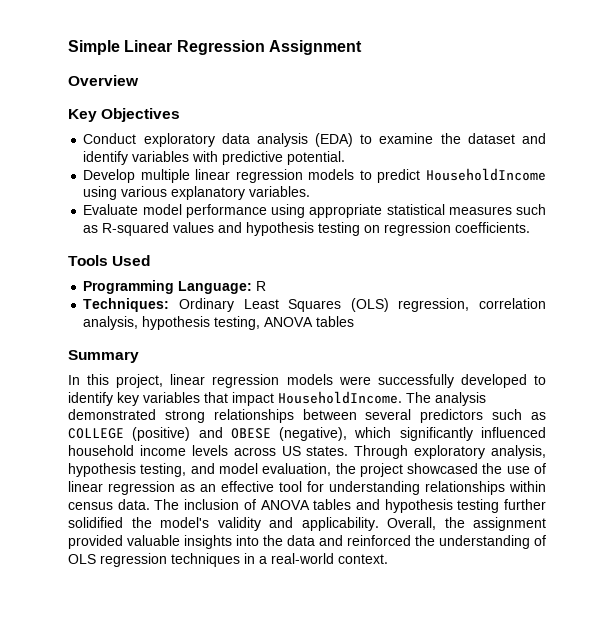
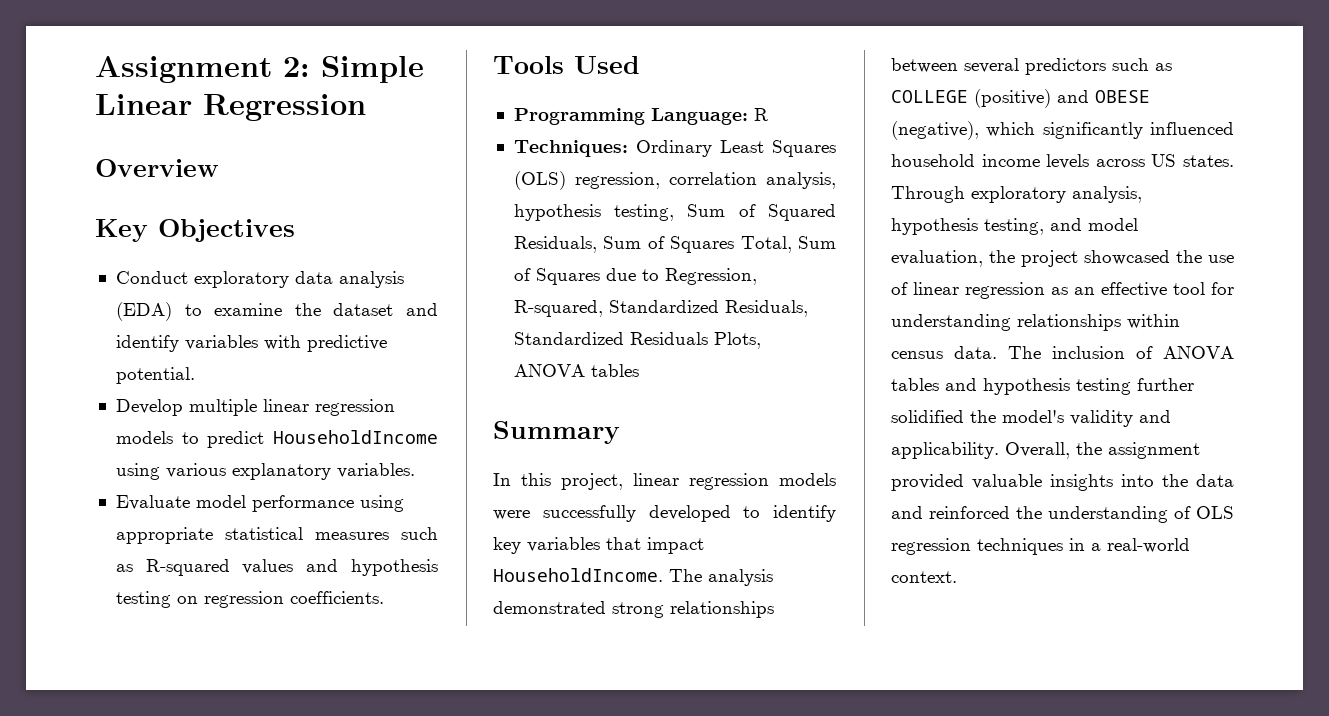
(68, 47) none -> [95,56,310,83] Assignment 2:
[268,40,362,55] Assignment -> (366, 107) none
(261, 323) none -> [687,204,836,221] [513,236,836,253] [513,268,757,285] [513,300,808,317] [513,332,761,349] Sum of Squared Residuals, Sum of Squares Total, Sum of Squares due to Regression, R-squared, Standardized Residuals, Standardized Residuals Plots,

